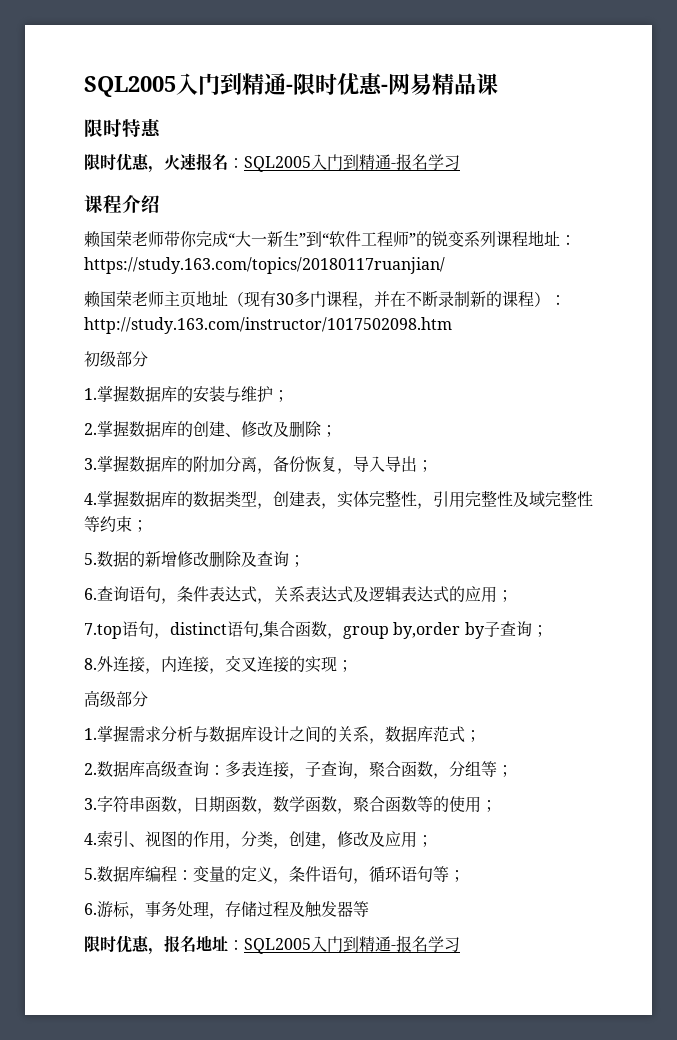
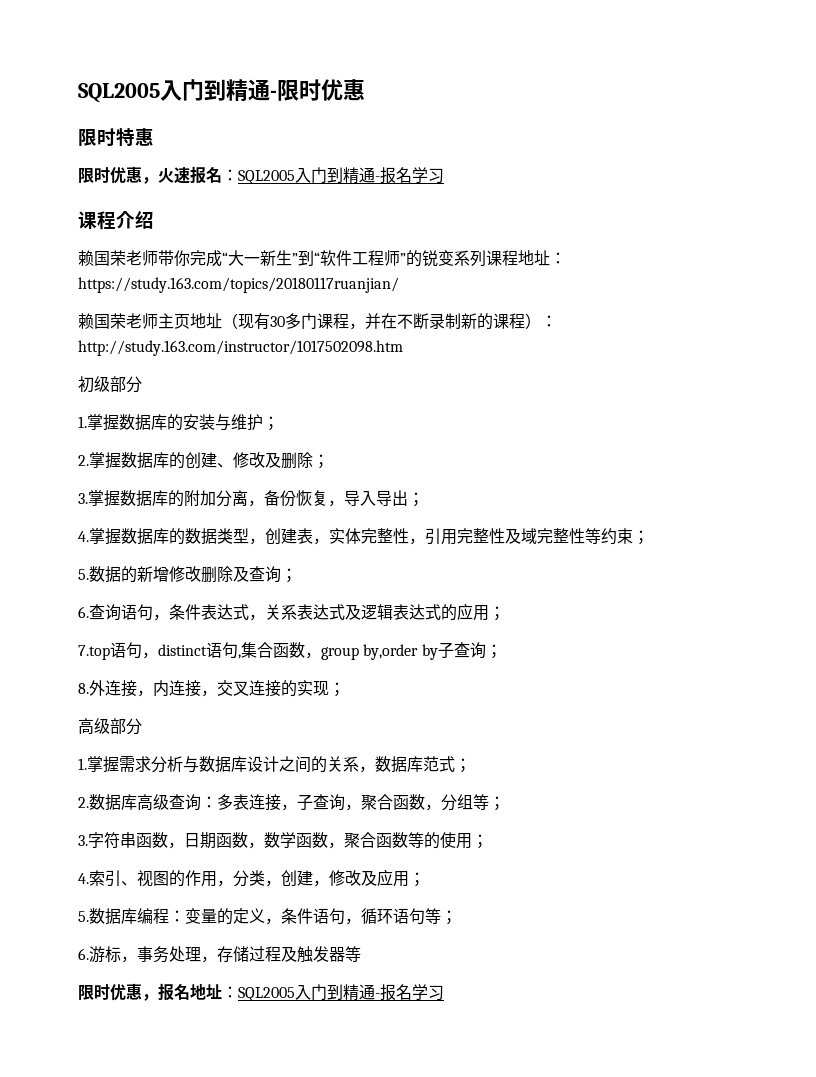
[381,73,498,95] -网易精品课 -> (365, 90) none

